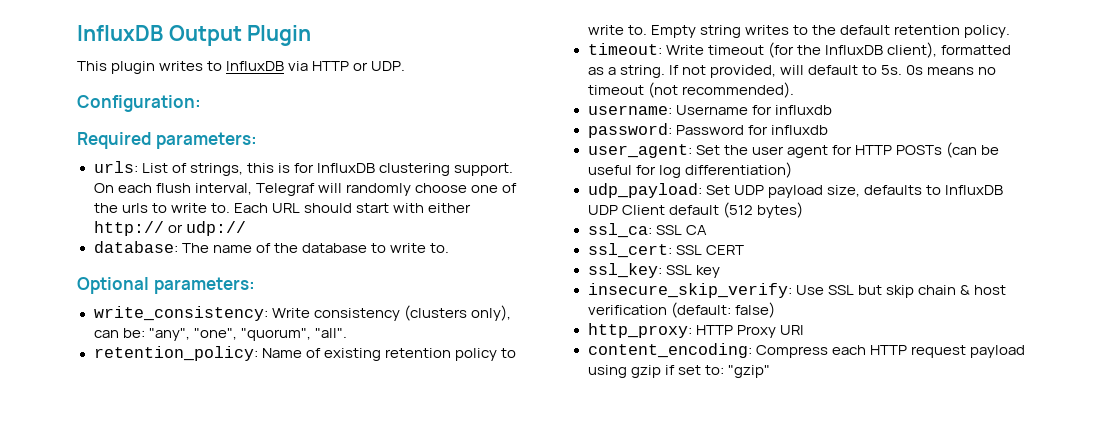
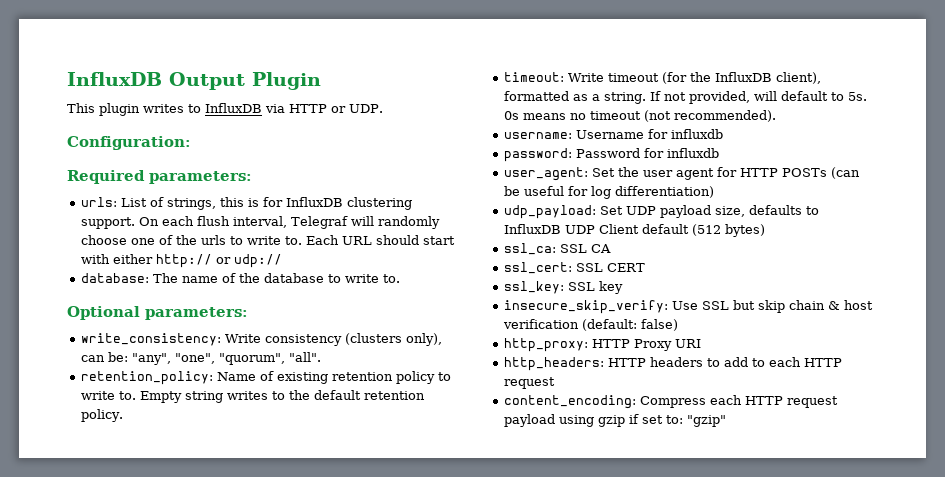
(804, 330) none -> [504,357,843,371] [504,377,556,389] // http_headers: HTTP headers to add to each HTTP request

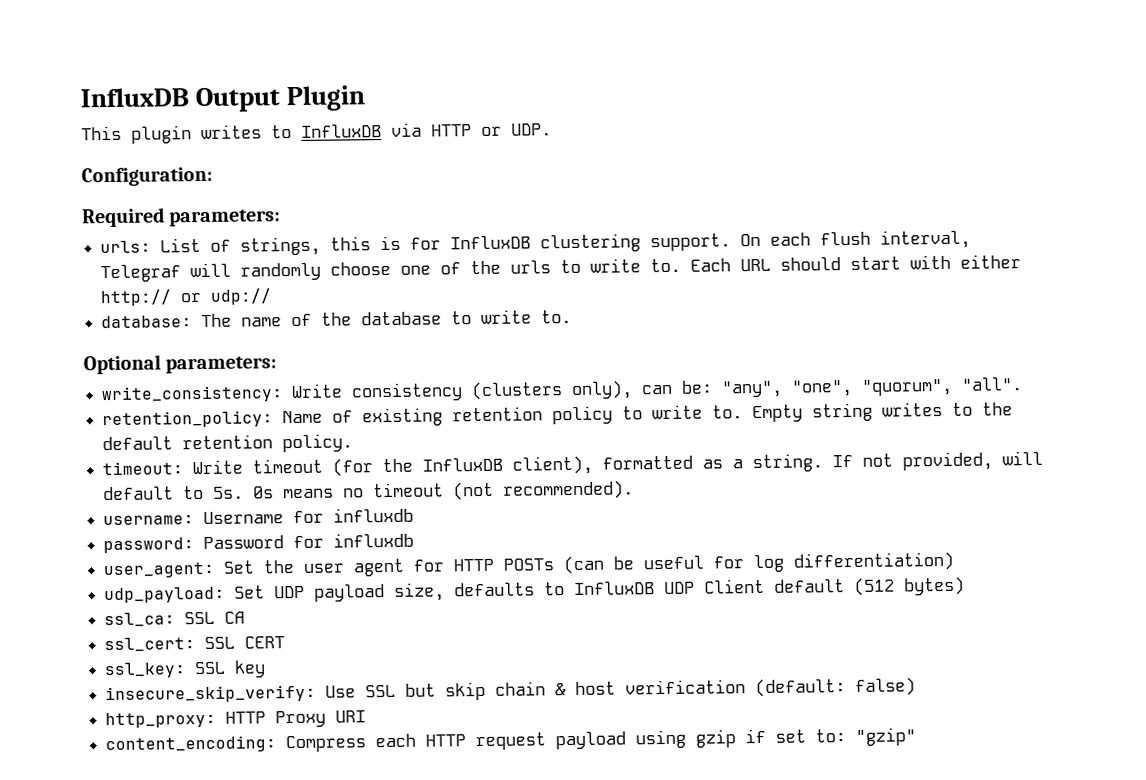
[504,357,843,371] [504,377,556,389] // http_headers: HTTP headers to add to each HTTP request -> (367, 716) none

